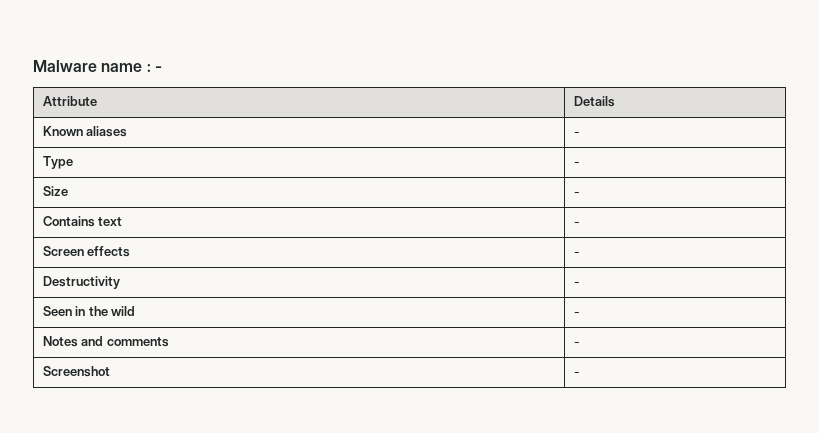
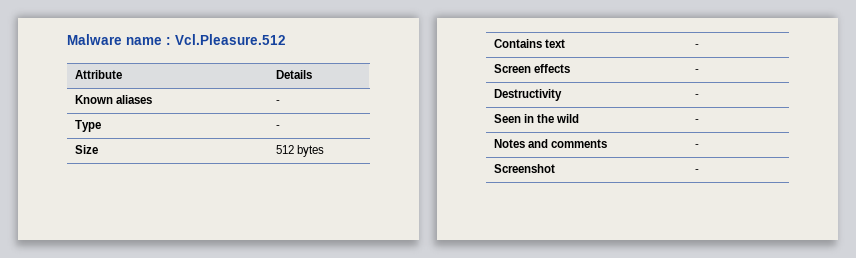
[154,66,162,72] - -> [175,34,286,45] Vcl.Pleasure.512
[573,191,580,196] - -> [275,145,324,157] 512 bytes

